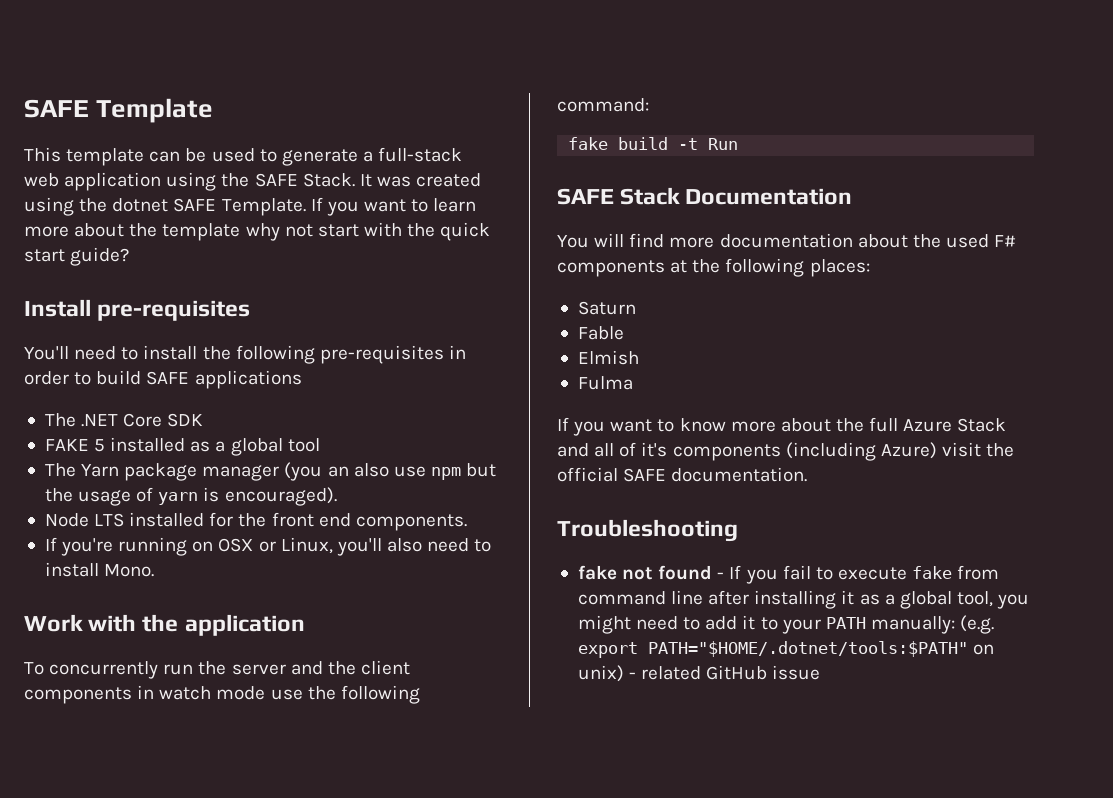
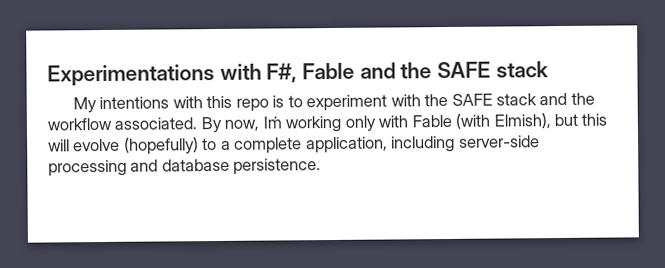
[24,98,214,123] [24,147,463,166] [24,172,482,191] [24,197,477,216] [24,222,491,241] [24,247,130,266] [24,299,251,321] [24,345,466,364] [24,370,302,389] [44,413,204,427] [44,437,320,456] [44,462,497,481] [44,487,337,506] [44,512,467,531] [44,537,492,556] [44,562,155,577] [24,614,305,636] [24,660,410,679] [24,685,420,704] [557,98,649,112] [568,137,739,150] [557,187,853,205] [557,233,1017,248] [557,258,870,277] [577,301,636,315] [577,326,624,340] [577,350,639,365] [577,376,633,390] [557,417,1007,436] [557,442,1015,461] [557,467,808,482] [557,519,738,542] [577,565,1000,584] [577,590,1030,609] [577,615,995,634] [577,641,995,658] [577,665,821,682] SAFE Template // This template can be used to generate a full-stack web application using the SAFE Stack. It was created using the dotnet SAFE Template. If you want to learn more about the template why not start with the quick start guide? // Install pre-requisites // You'll need to install the following pre-requisites in order to build SAFE applications // The .NET Core SDK // FAKE 5 installed as a global tool // The Yarn package manager (you an also use npm but the usage of yarn is encouraged). // Node LTS installed for the front end components. // If you're running on OSX or Linux, you'll also need to install Mono. // Work with the application // To concurrently run the server and the client components in watch mode use the following command: // fake build -t Run // SAFE Stack Documentation // You will find more documentation about the used F# components at the following places: // Saturn // Fable // Elmish // Fulma // If you want to know more about the full Azure Stack and all of it's components (including Azure) visit the official SAFE documentation. // Troubleshooting // fake not found - If you fail to execute fake from command line after installing it as a global tool, you might need to add it to your PATH manually: (e.g. export PATH="$HOME/.dotnet/tools:$PATH" on unix) - related GitHub issue -> [47,61,549,87] [72,92,595,114] [47,113,608,134] [48,135,540,155] [48,158,322,177] Experimentations with F#, Fable and the SAFE stack // My intentions with this repo is to experiment with the SAFE stack and the workflow associated. By now, Iḿ working only with Fable (with Elmish), but this will evolve (hopefully) to a complete application, including server-side processing and database persistence.

